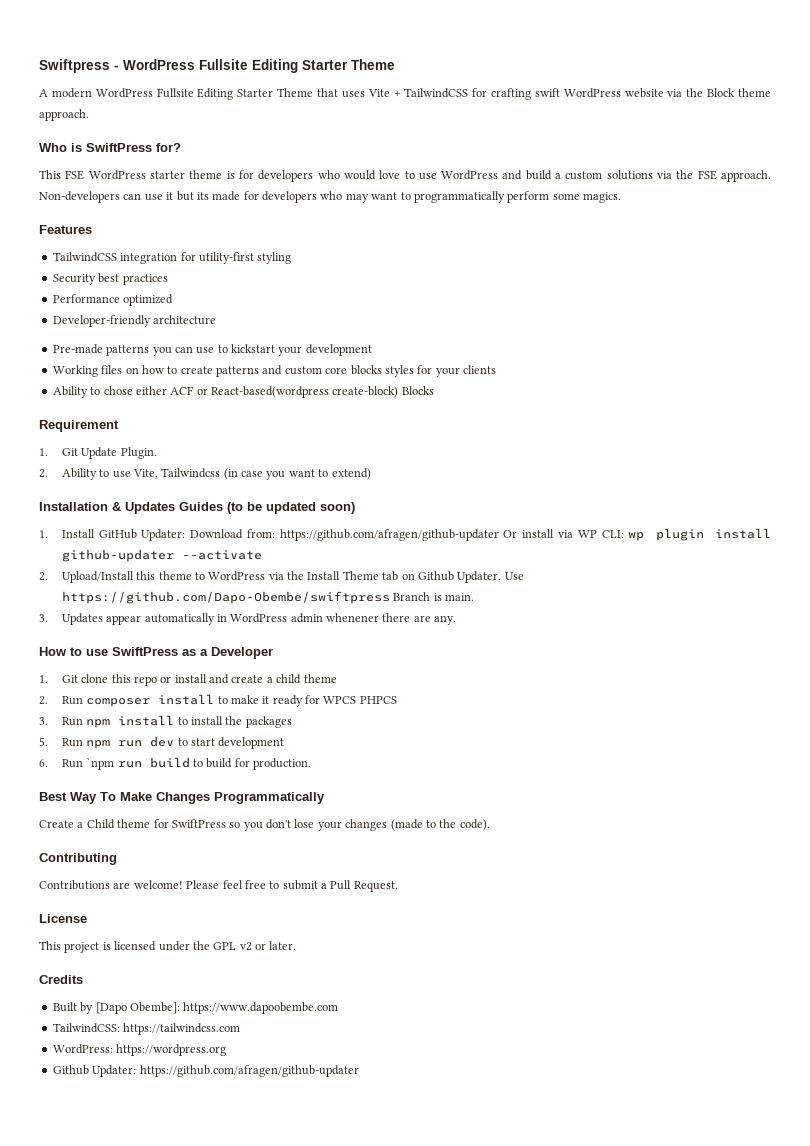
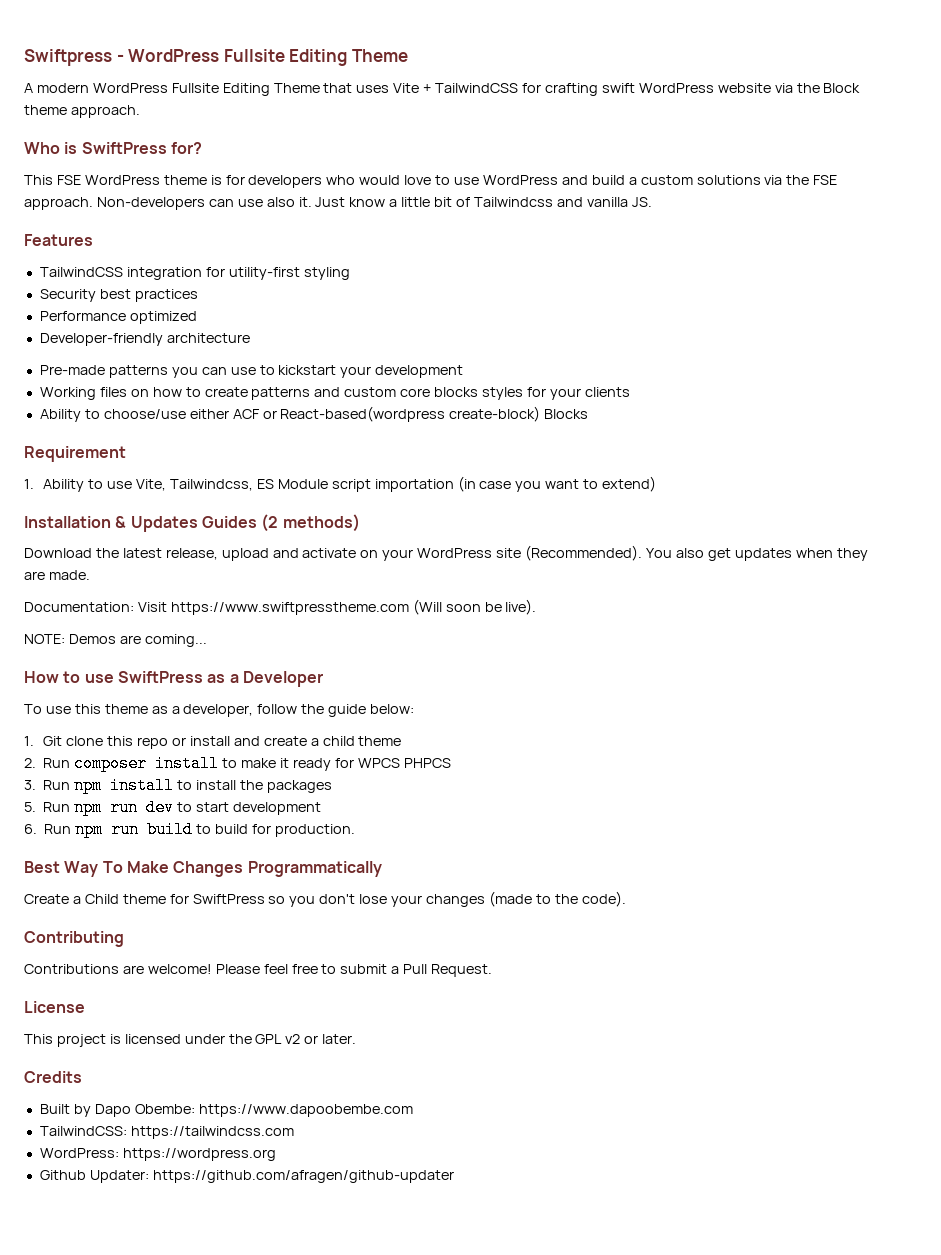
[302,60,348,70] Starter -> (348, 57) none
[237,89,274,97] Starter -> (270, 89) none
[149,171,185,179] starter -> (160, 180) none
[166,191,621,203] it but its made for developers who may want to programmatically perform some magics. -> [266,197,652,207] also it. Just know a little bit of Tailwindcss and vanilla JS.
[103,386,133,395] chose -> [103,409,186,419] choose/use
[61,447,157,459] [39,468,221,480] Git Update Plugin. // 2. Ability to use Vite, Tailwindcss -> [43,479,454,492] Ability to use Vite, Tailwindcss, ES Module script importation
[227,502,355,514] [39,528,771,541] [61,549,262,562] [39,571,524,583] [61,591,474,604] [39,613,457,625] (to be updated soon) // 1. Install GitHub Updater: Download from: https://github.com/afragen/github-updater Or install via WP CLI: wp plugin install github-updater --activate // 2. Upload/Install this theme to WordPress via the Install Theme tab on Github Updater. Use https://github.com/Dapo-Obembe/swiftpress Branch is main. // 3. Updates appear automatically in WordPress admin whenener there are any. -> [261,514,360,532] [24,545,868,561] [24,570,90,580] [24,599,537,615] [24,634,207,647] (2 methods) // Download the latest release, upload and activate on your WordPress site (Recommended). You also get updates when they are made. // Documentation: Visit https://www.swiftpresstheme.com (Will soon be live). // NOTE: Demos are coming...
(273, 653) none -> [24,704,415,717] // To use this theme as a developer, follow the guide below:
[86,757,115,770] `npm -> [75,821,104,838] npm
[95,1002,180,1014] [Dapo Obembe]: -> [94,1104,195,1117] Dapo Obembe:

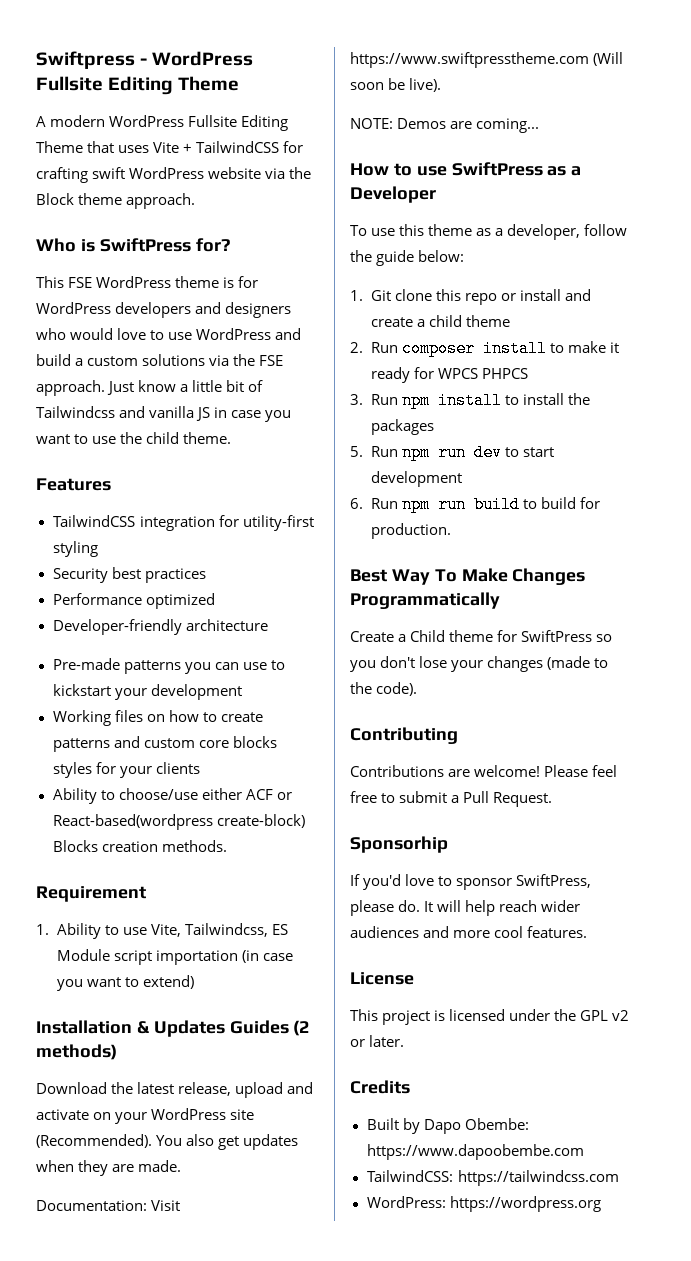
[248,175,323,188] developers -> [36,302,292,318] WordPress developers and designers
[96,197,312,210] Non-developers can use also it. -> (105, 388) none
[631,197,652,207] JS. -> [196,407,292,422] [36,432,232,444] JS in case you want to use the child theme.
(589, 414) none -> [101,840,227,852] creation methods.
(493, 970) none -> [350,836,448,853] [350,874,592,890] [350,900,581,916] [350,926,588,938] // Sponsorhip // If you'd love to sponsor SwiftPress, please do. It will help reach wider audiences and more cool features.
[39,1170,454,1183] // Github Updater: https://github.com/afragen/github-updater -> (601, 1204) none

